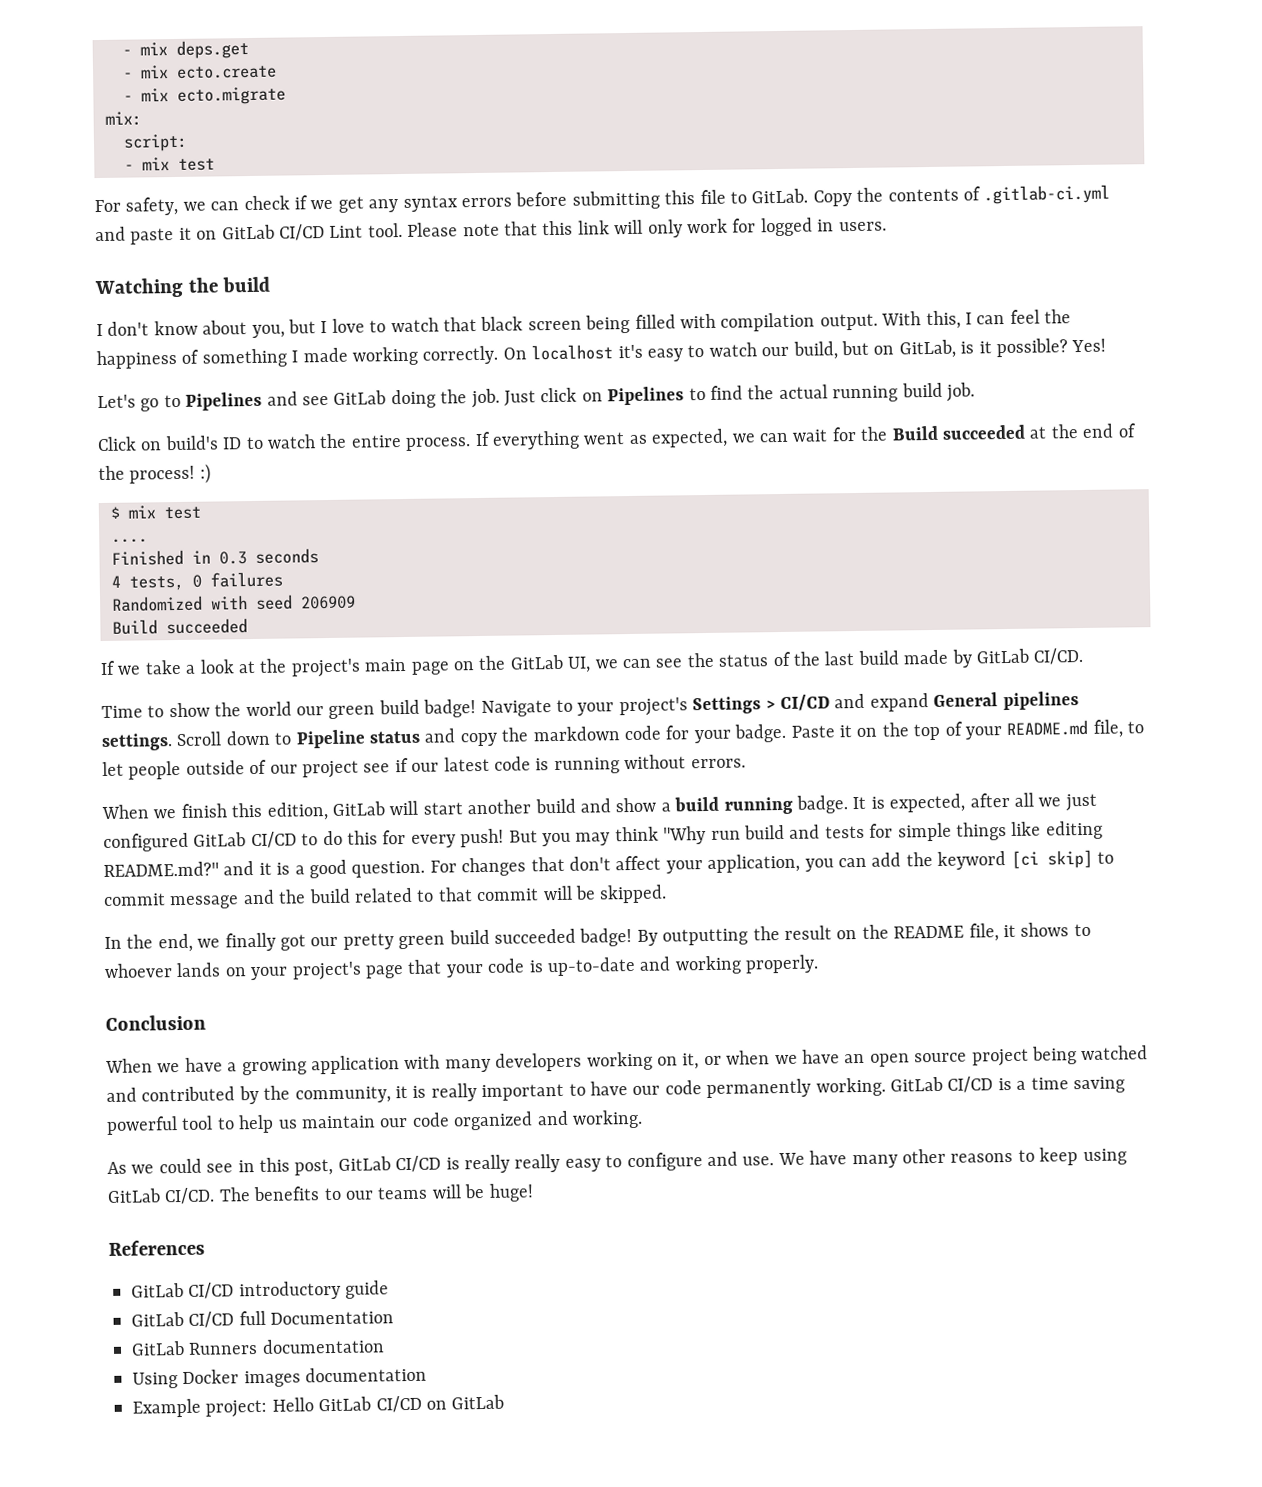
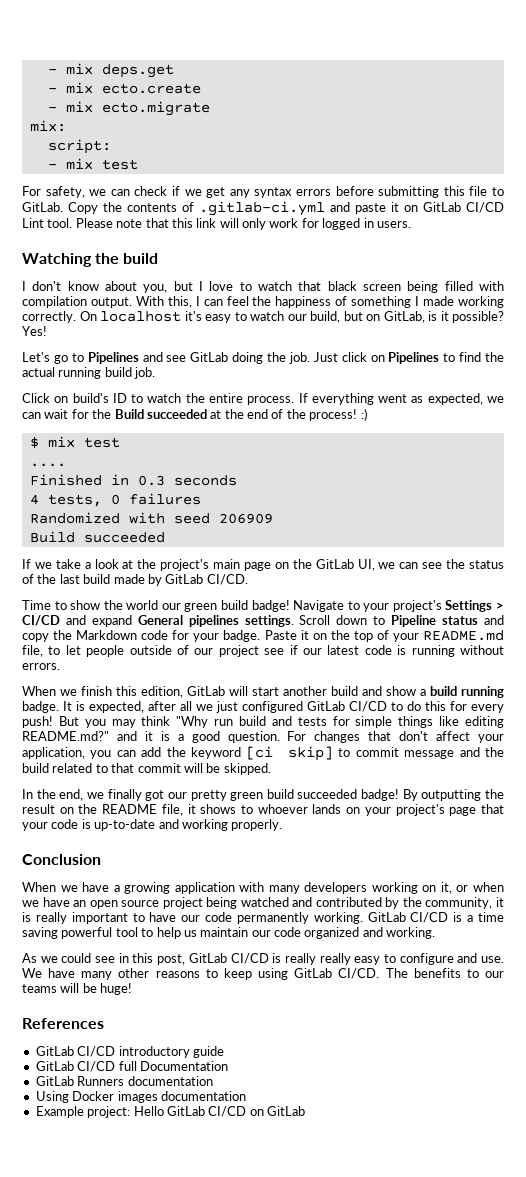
[532,726,620,742] markdown -> [76,630,138,640] Markdown

